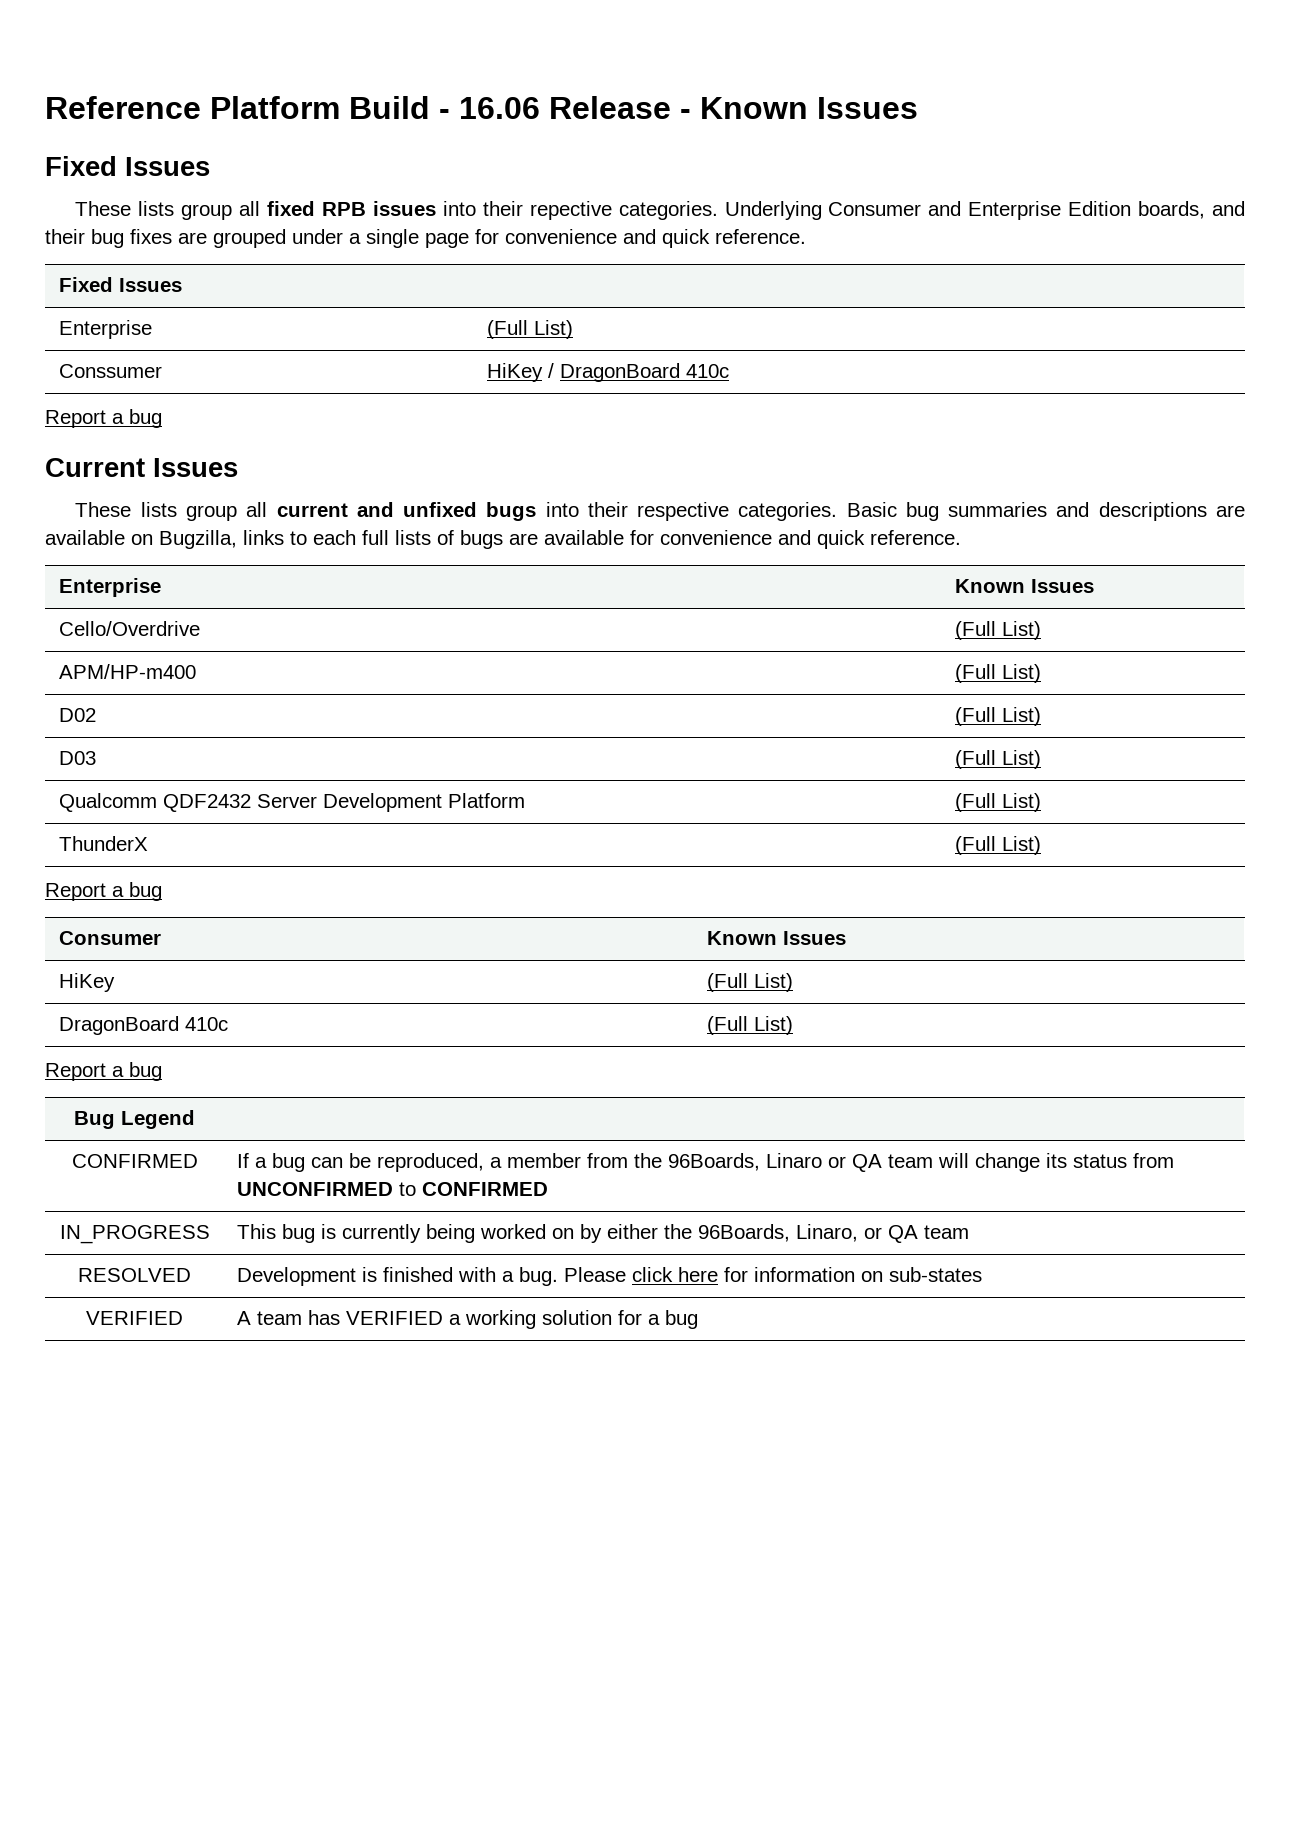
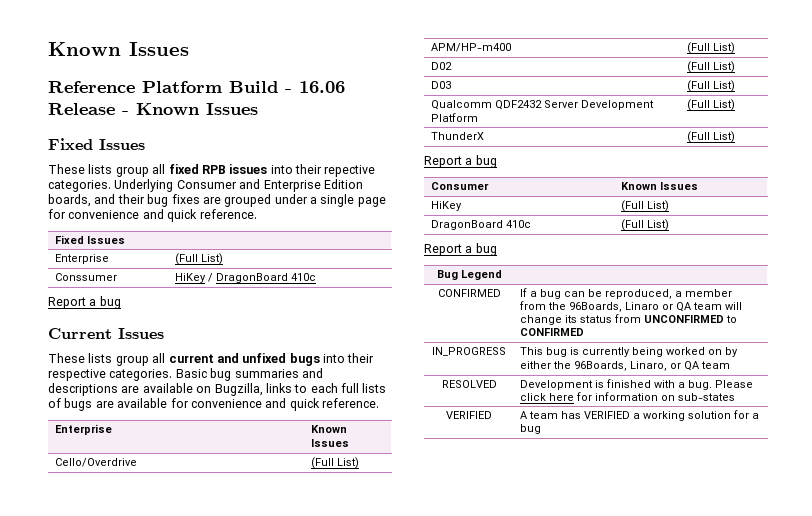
(45, 107) none -> [48,42,189,56] Known Issues //

